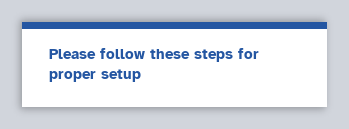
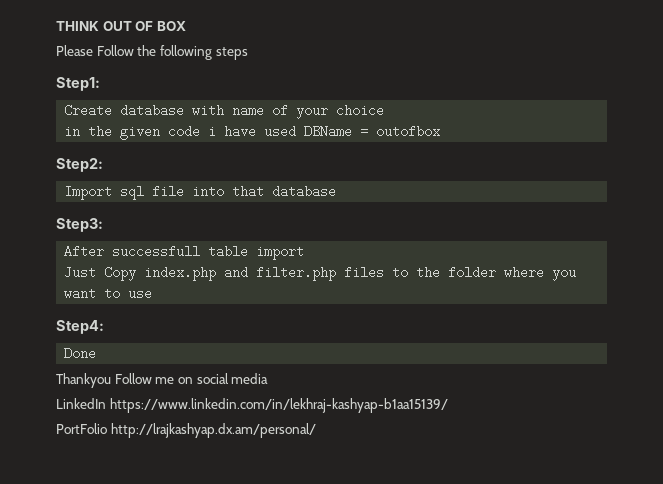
[49,48,259,62] [49,69,141,82] Please follow these steps for proper setup -> [56,21,186,31] [56,45,248,60] [56,77,100,91] [64,104,385,119] [64,125,441,140] [56,158,103,172] [64,185,337,200] [56,218,103,232] [64,245,305,260] [64,266,577,281] [64,287,153,300] [56,320,104,334] [64,347,97,360] [56,373,269,388] [56,398,448,413] [56,423,316,438] THINK OUT OF BOX // Please Follow the following steps // Step1: // Create database with name of your choice // in the given code i have used DBName = outofbox // Step2: // Import sql file into that database // Step3: // After successfull table import // Just Copy index.php and filter.php files to the folder where you want to use // Step4: // Done // Thankyou Follow me on social media // LinkedIn https://www.linkedin.com/in/lekhraj-kashyap-b1aa15139/ // PortFolio http://lrajkashyap.dx.am/personal/

